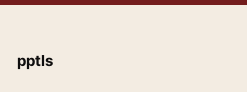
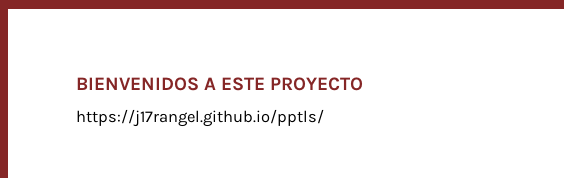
[17,55,53,70] pptls -> [76,77,364,91] [76,109,324,127] BIENVENIDOS A ESTE PROYECTO // https://j17rangel.github.io/pptls/

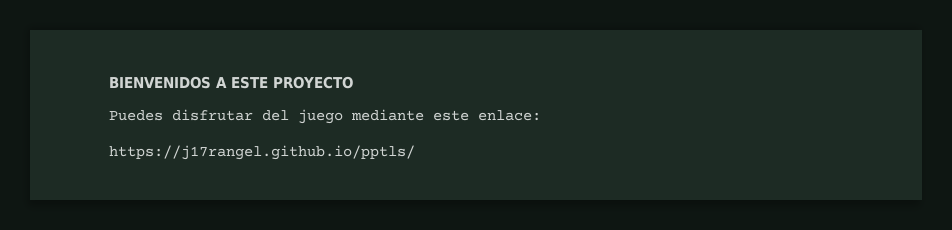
(364, 84) none -> [109,109,541,124] // Puedes disfrutar del juego mediante este enlace:

